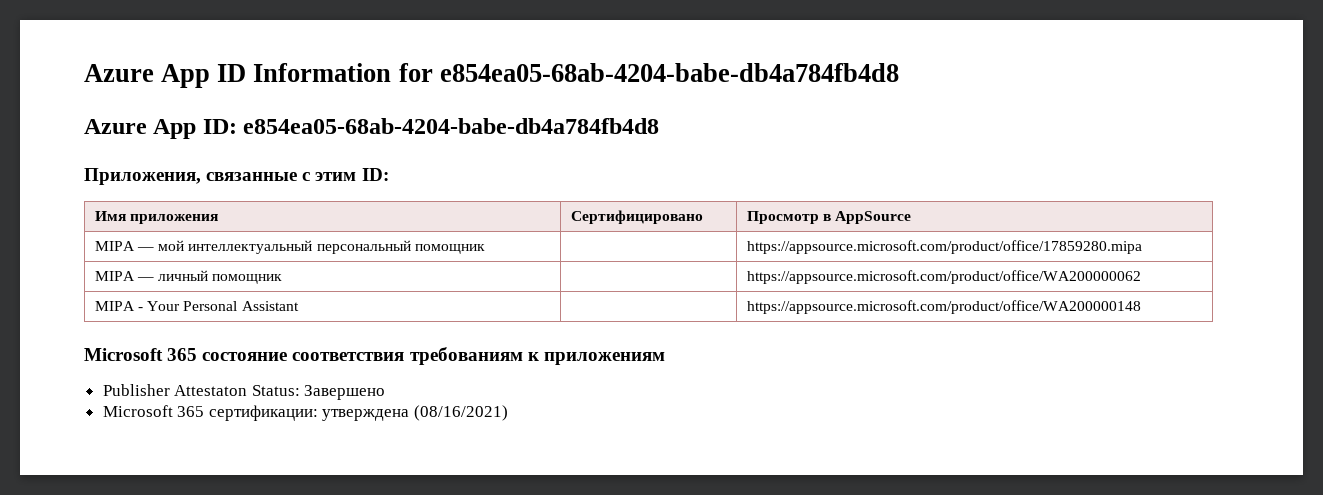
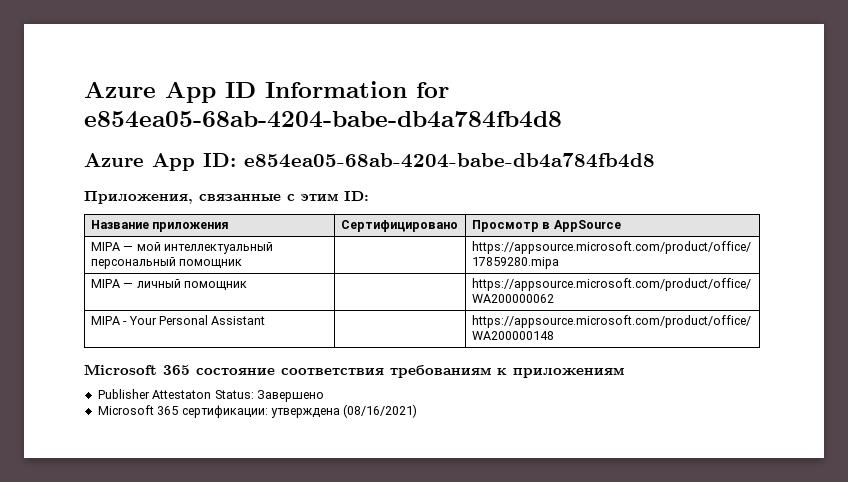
[94,211,126,221] Имя -> [90,220,149,229] Название

